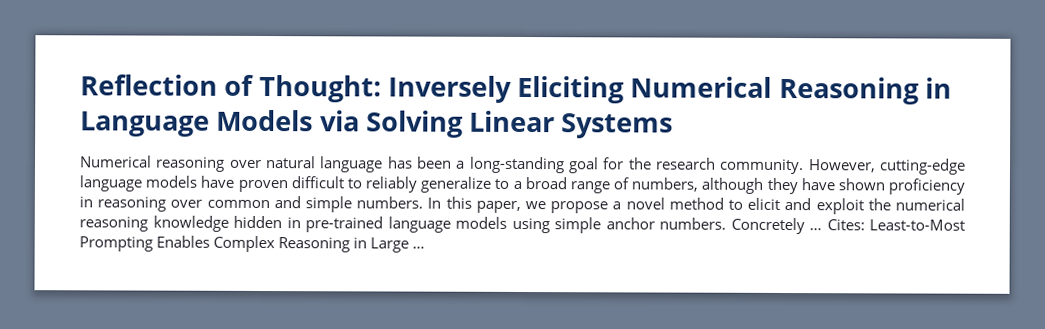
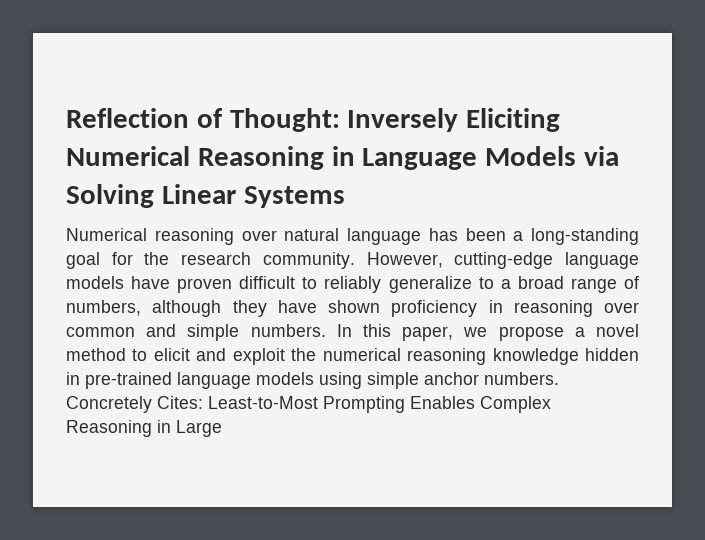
[809,228,822,231] … -> (152, 404) none
[412,246,426,249] … -> (222, 428) none

